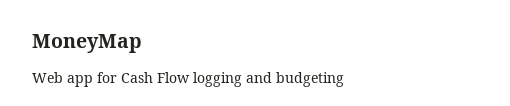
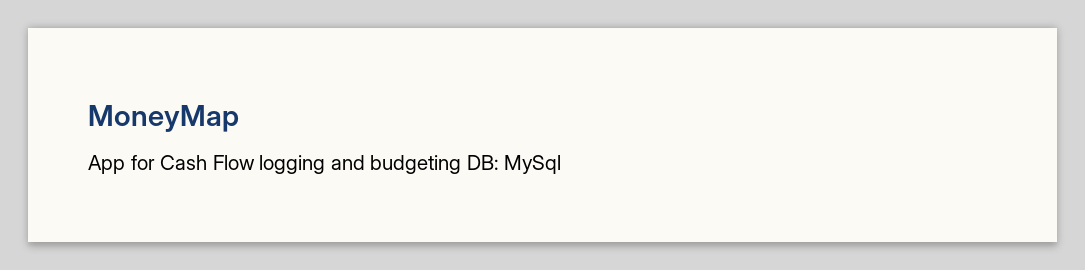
[32,72,93,87] Web app -> [88,155,125,174] App
(344, 79) none -> [466,155,562,174] DB: MySql

